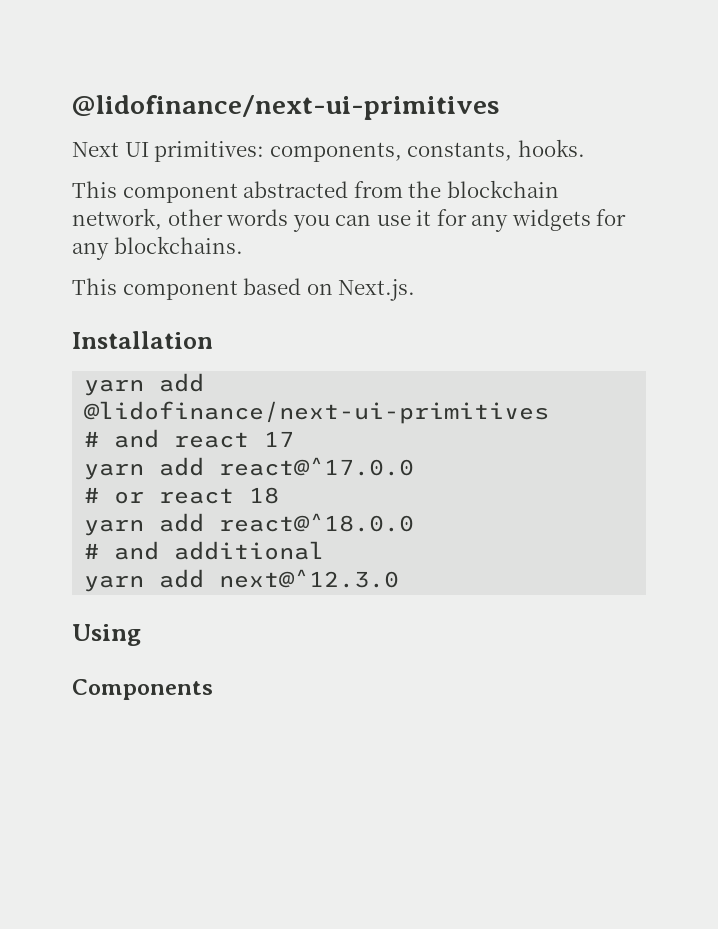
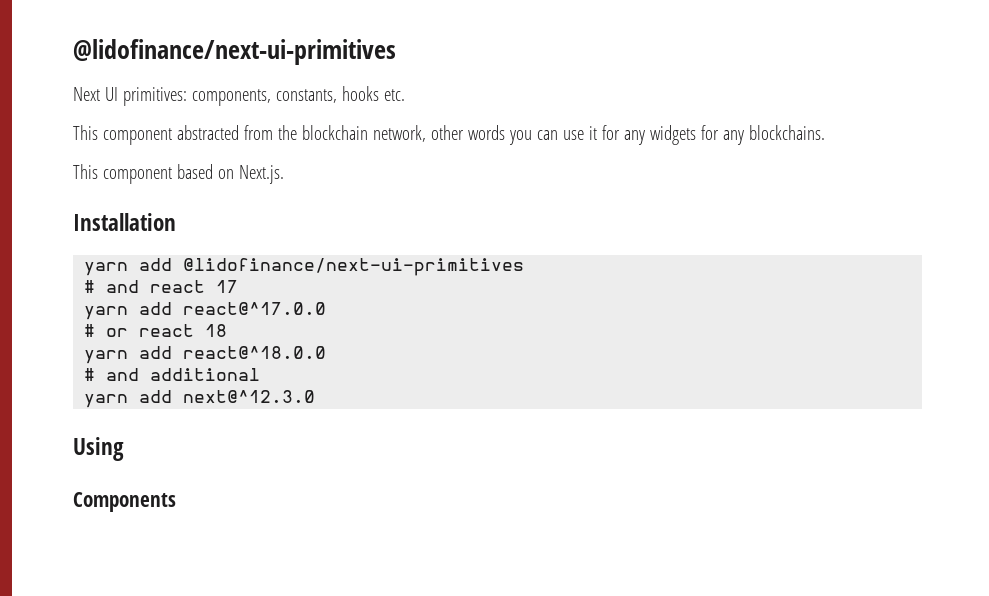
[517,139,585,157] hooks. -> [341,86,405,101] hooks etc.

